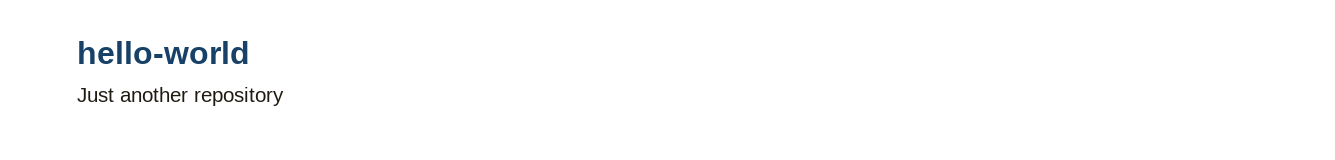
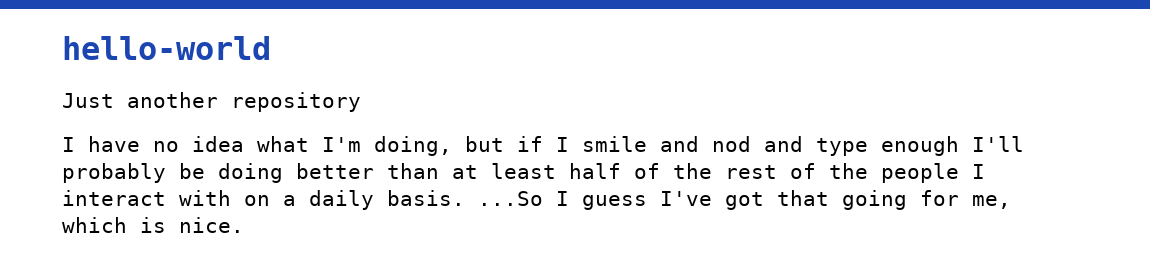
(284, 96) none -> [62,136,1024,156] [62,163,985,183] [62,190,1011,210] [62,217,244,233] // I have no idea what I'm doing, but if I smile and nod and type enough I'll probably be doing better than at least half of the rest of the people I interact with on a daily basis. ...So I guess I've got that going for me, which is nice.

